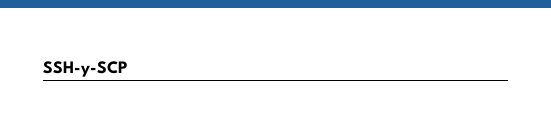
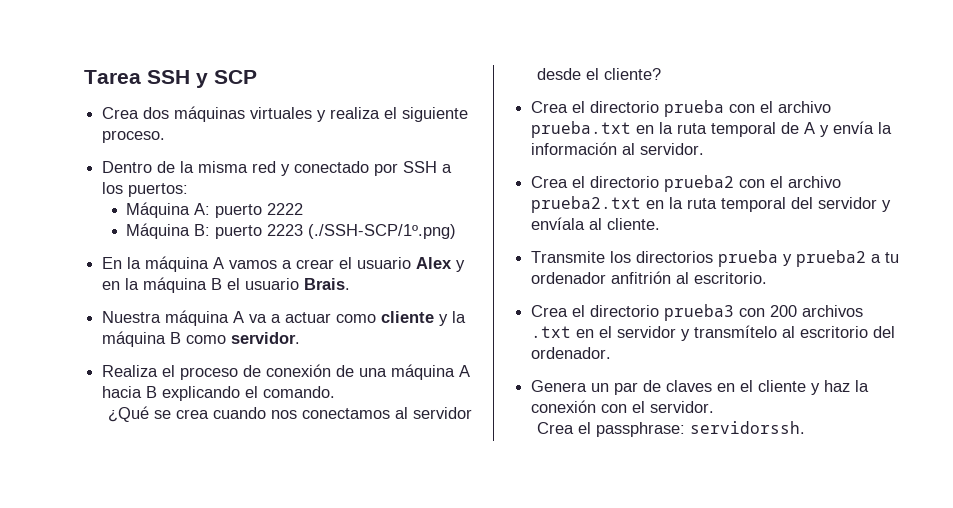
[43,61,128,77] SSH-y-SCP -> [84,70,257,88] [102,106,469,122] [102,130,166,143] [102,161,453,176] [102,182,189,197] [126,202,304,218] [126,223,457,239] [102,256,466,272] [102,277,351,293] [102,310,467,326] [102,331,301,347] [102,364,471,380] [102,386,336,401] [108,406,473,422] [537,68,662,80] [531,100,832,117] [531,121,893,138] [531,142,705,155] [531,175,842,192] [531,196,892,213] [531,217,661,230] [531,250,900,267] [531,271,768,284] [531,304,864,321] [531,325,896,341] [531,347,612,359] [531,380,870,395] [531,400,715,413] [537,421,806,437] Tarea SSH y SCP // Crea dos máquinas virtuales y realiza el siguiente proceso. // Dentro de la misma red y conectado por SSH a los puertos: // Máquina A: puerto 2222 // Máquina B: puerto 2223 (./SSH-SCP/1º.png) // En la máquina A vamos a crear el usuario Alex y en la máquina B el usuario Brais. // Nuestra máquina A va a actuar como cliente y la máquina B como servidor. // Realiza el proceso de conexión de una máquina A hacia B explicando el comando. // ¿Qué se crea cuando nos conectamos al servidor desde el cliente? // Crea el directorio prueba con el archivo prueba.txt en la ruta temporal de A y envía la información al servidor. // Crea el directorio prueba2 con el archivo prueba2.txt en la ruta temporal del servidor y envíala al cliente. // Transmite los directorios prueba y prueba2 a tu ordenador anfitrión al escritorio. // Crea el directorio prueba3 con 200 archivos .txt en el servidor y transmítelo al escritorio del ordenador. // Genera un par de claves en el cliente y haz la conexión con el servidor. // Crea el passphrase: servidorssh.

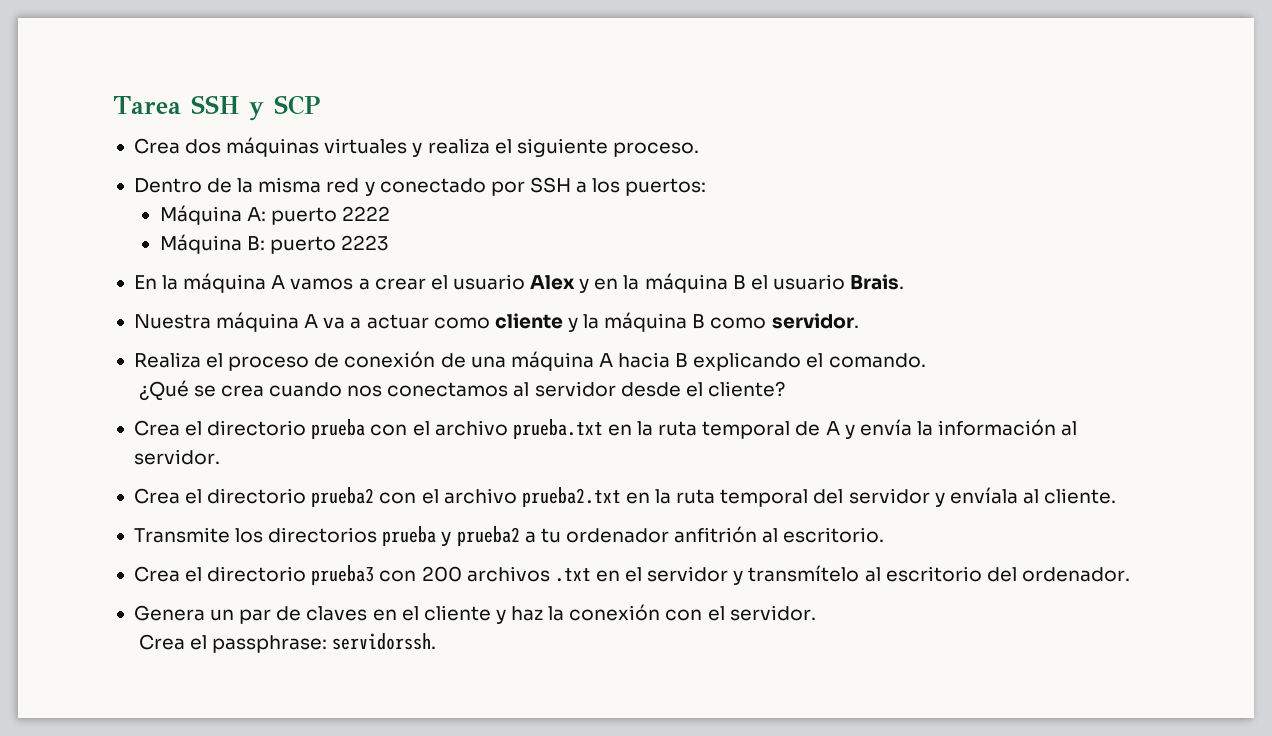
[308,224,457,239] (./SSH-SCP/1º.png) -> (389, 243) none

